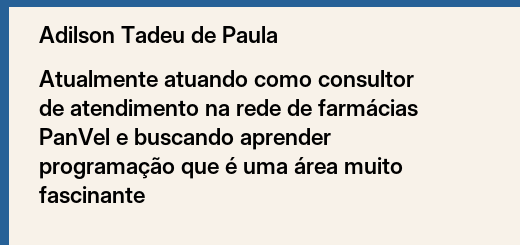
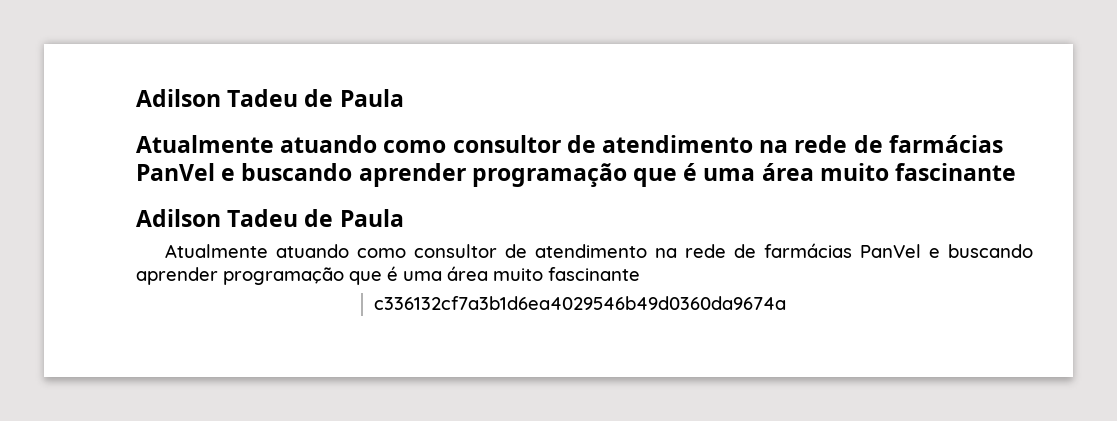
(145, 195) none -> [136,209,404,227] [165,243,1033,258] [136,266,640,285] [373,296,786,310] // Adilson Tadeu de Paula // Atualmente atuando como consultor de atendimento na rede de farmácias PanVel e buscando aprender programação que é uma área muito fascinante // c336132cf7a3b1d6ea4029546b49d0360da9674a

